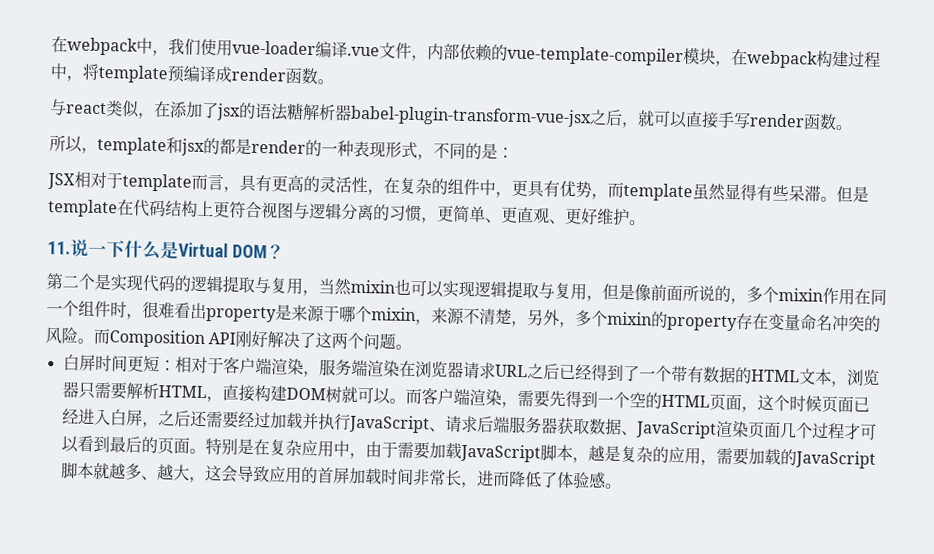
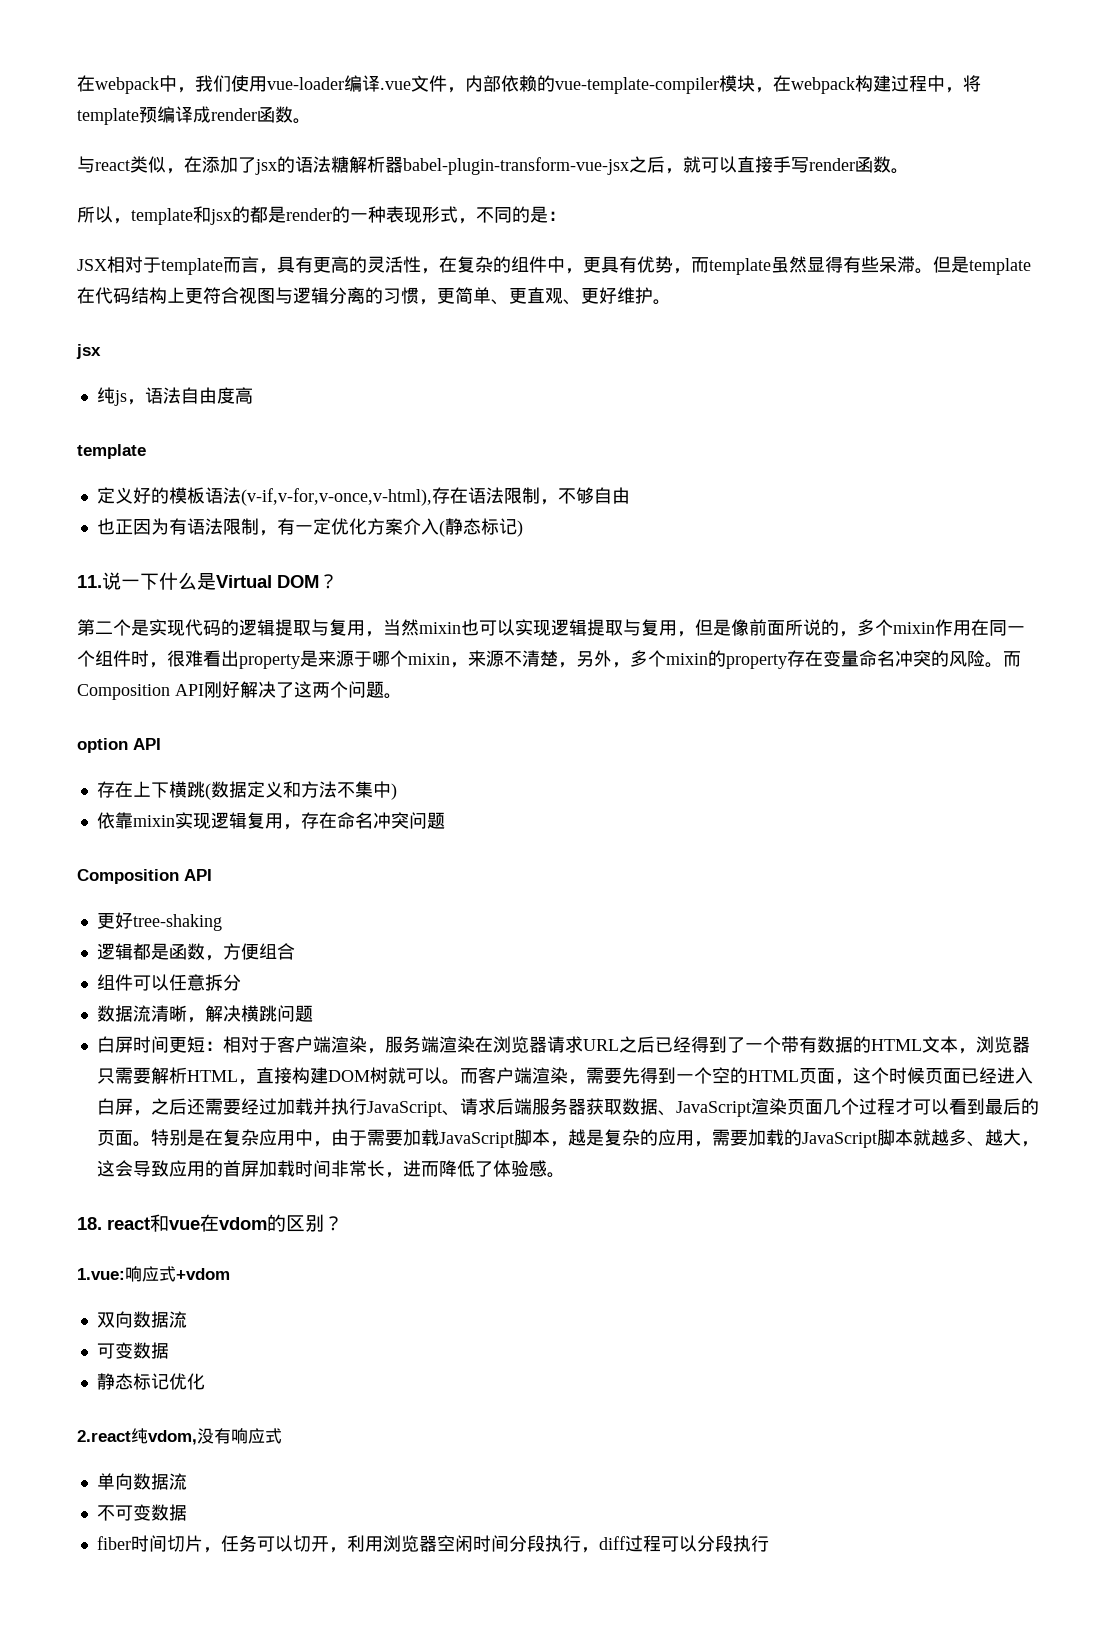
(646, 223) none -> [76,344,101,359] [96,387,253,406] [77,444,146,459] [96,487,630,506] [96,518,523,537] // jsx // 纯js，语法自由度高 // template // 定义好的模板语法(v-if,v-for,v-once,v-html),存在语法限制，不够自由 // 也正因为有语法限制，有一定优化方案介入(静态标记)
(413, 347) none -> [77,738,161,753] [96,781,397,800] [96,812,445,830] [77,869,212,884] [96,912,222,931] [96,943,295,961] [96,974,241,991] [96,1005,313,1023] // option API // 存在上下横跳(数据定义和方法不集中) // 依靠mixin实现逻辑复用，存在命名冲突问题 // Composition API // 更好tree-shaking // 逻辑都是函数，方便组合 // 组件可以任意拆分 // 数据流清晰，解决横跳问题
(622, 486) none -> [77,1214,343,1232] [77,1266,230,1282] [96,1311,187,1328] [96,1342,169,1359] [96,1373,205,1390] [77,1428,282,1445] [96,1473,187,1490] [96,1504,187,1521] [96,1535,769,1553] // 18. react和vue在vdom的区别？ // 1.vue:响应式+vdom // 双向数据流 // 可变数据 // 静态标记优化 // 2.react纯vdom,没有响应式 // 单向数据流 // 不可变数据 // fiber时间切片，任务可以切开，利用浏览器空闲时间分段执行，diff过程可以分段执行

